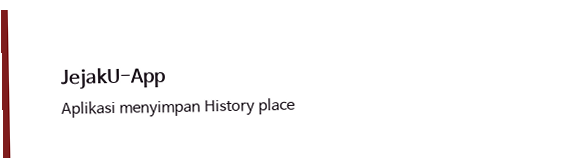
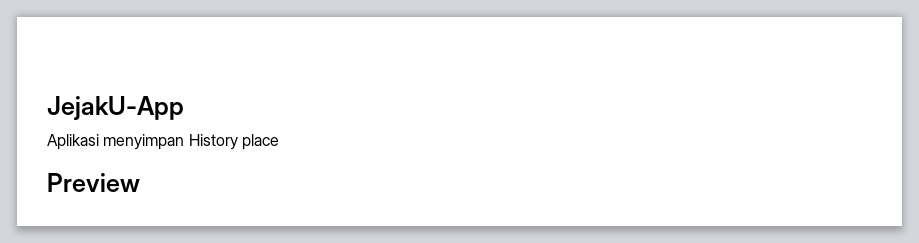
(295, 106) none -> [47,173,140,192] // Preview

